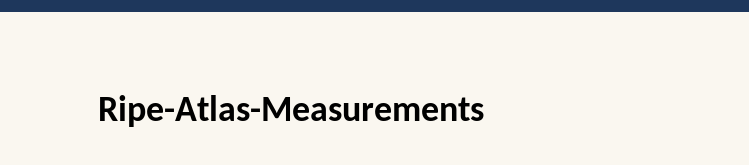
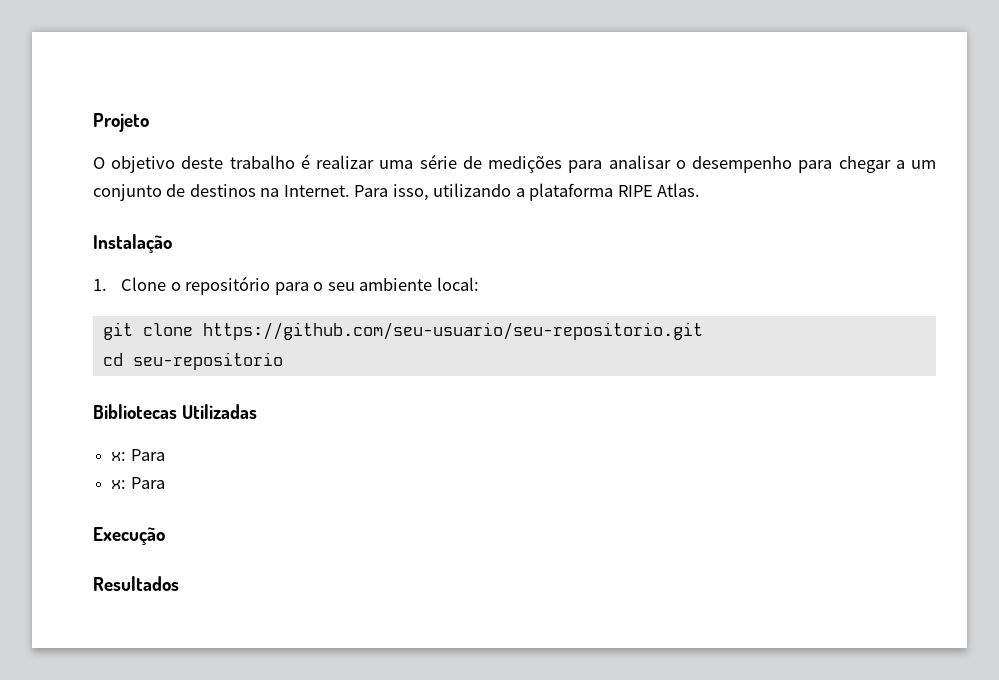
[98,95,484,127] Ripe-Atlas-Measurements -> [93,113,149,132] [93,154,937,173] [93,183,701,201] [93,234,172,253] [93,276,479,295] [102,322,703,340] [102,352,283,370] [93,404,258,419] [111,449,165,461] [111,477,165,489] [93,527,165,545] [93,576,179,591] Projeto // O objetivo deste trabalho é realizar uma série de medições para analisar o desempenho para chegar a um conjunto de destinos na Internet. Para isso, utilizando a plataforma RIPE Atlas. // Instalação // 1. Clone o repositório para o seu ambiente local: // git clone https://github.com/seu-usuario/seu-repositorio.git // cd seu-repositorio // Bibliotecas Utilizadas // x: Para // x: Para // Execução // Resultados

